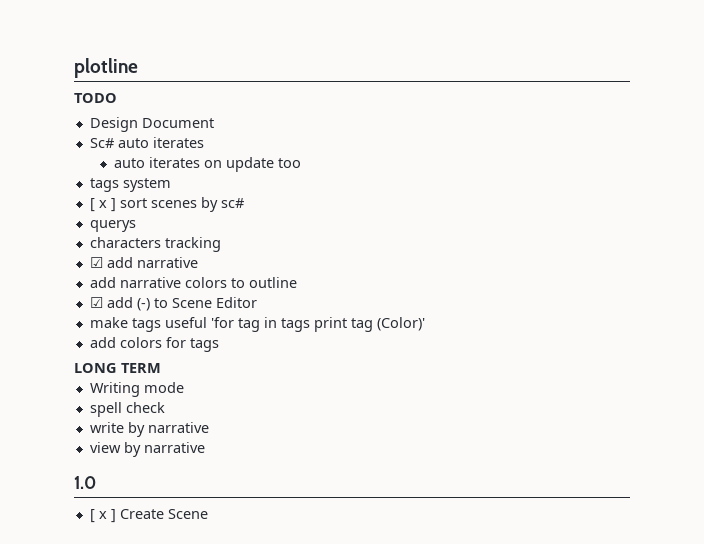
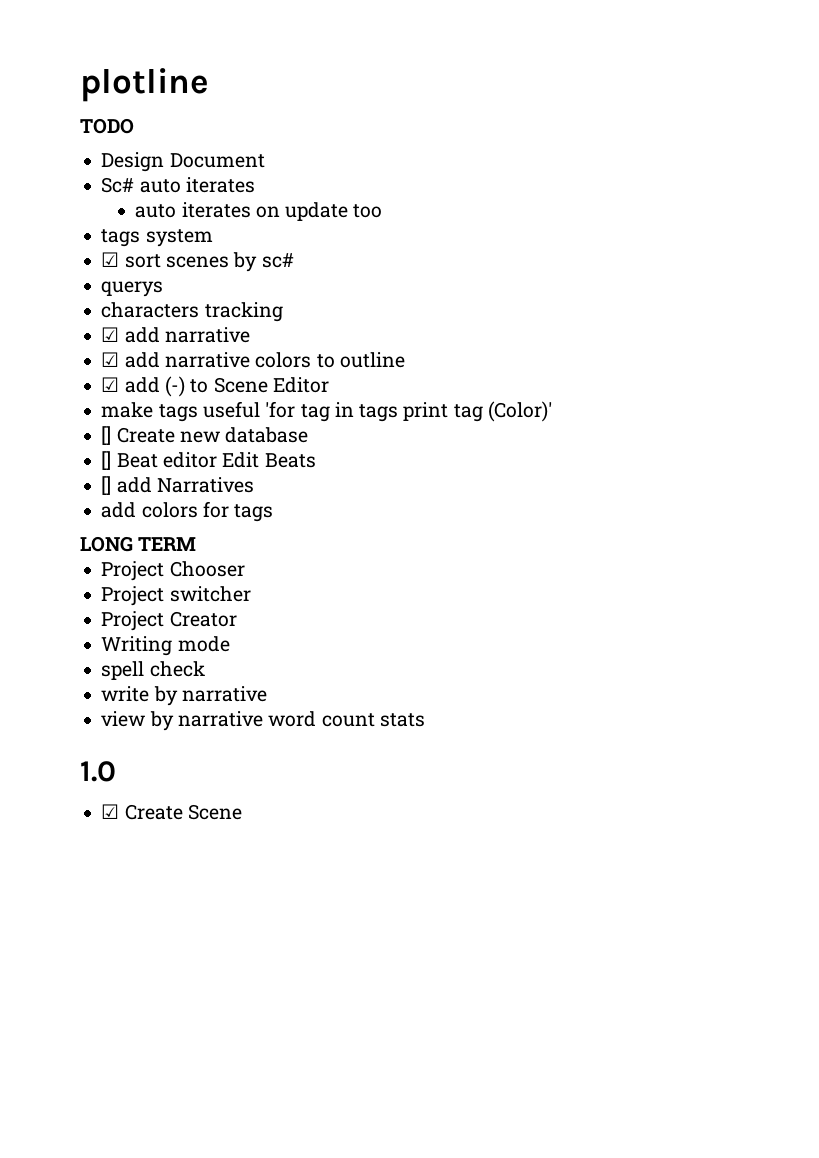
[89,198,116,212] [ x ] -> [101,252,120,267] ☑
(198, 262) none -> [101,352,120,367] ☑
(425, 324) none -> [101,426,309,445] [101,451,316,470] [101,476,254,495] // [] Create new database // [] Beat editor Edit Beats // [] add Narratives
(161, 368) none -> [101,561,245,581] [101,586,251,606] [101,611,237,631] // Project Chooser // Project switcher // Project Creator
[74,476,96,489] [89,509,116,523] // 1.0 // [ x ] -> [268,711,425,727] [80,761,116,782] [101,804,120,819] word count stats // 1.0 // ☑

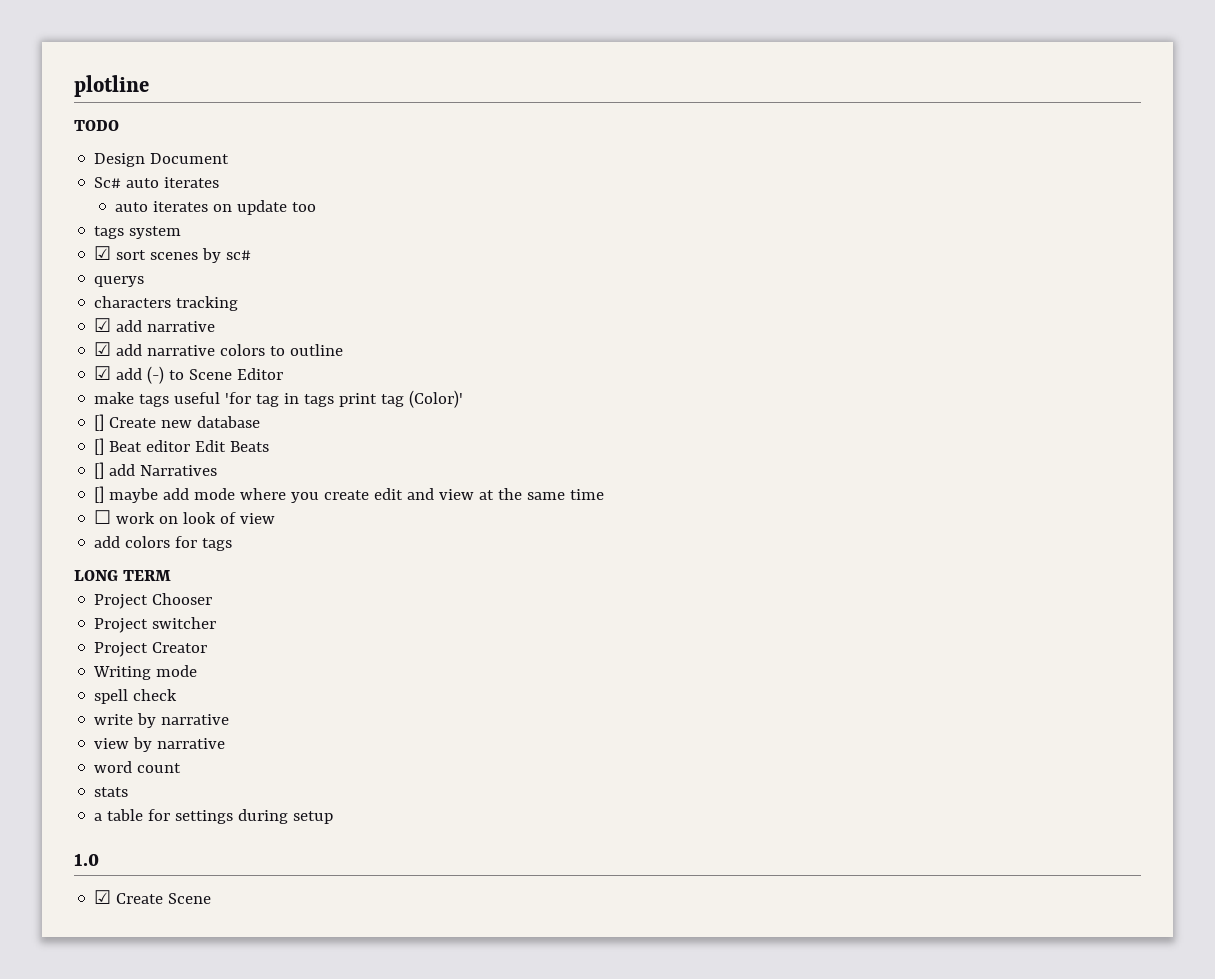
(254, 485) none -> [94,486,605,503] [94,510,276,524] // [] maybe add mode where you create edit and view at the same time // ☐ work on look of view
(263, 719) none -> (226, 743) //
(375, 720) none -> (182, 768) //
(425, 720) none -> [94,809,334,824] // a table for settings during setup

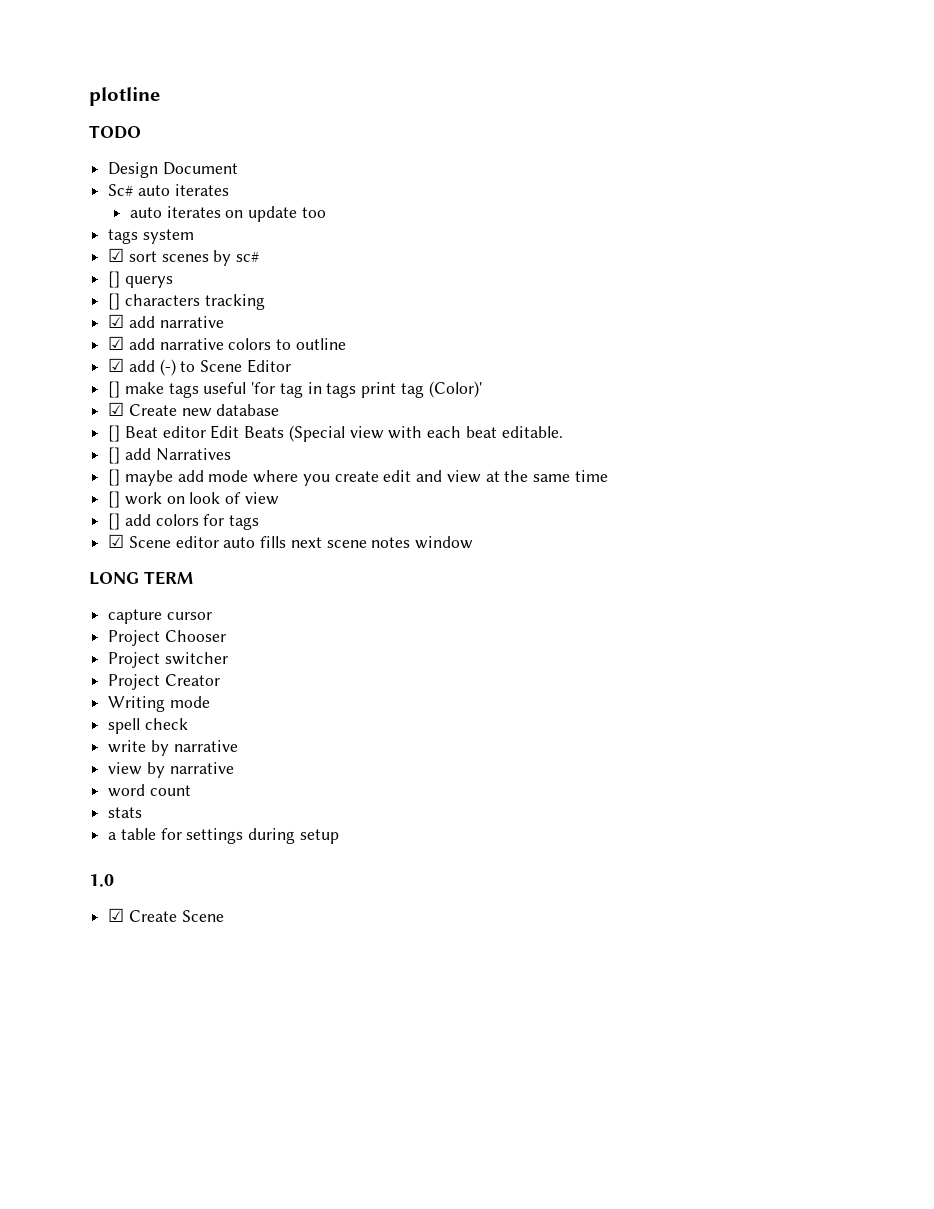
(252, 255) none -> [108,271,121,288] []
(145, 281) none -> [108,293,121,310] []
(284, 374) none -> [108,381,121,398] []
[94,414,105,431] [] -> [108,402,125,416] ☑
(270, 446) none -> [288,425,563,442] (Special view with each beat editable.
[94,510,112,524] ☐ -> [108,491,121,508] []
(276, 518) none -> [108,513,121,530] []
(233, 544) none -> [108,534,474,549] // ☑ Scene editor auto fills next scene notes window
(171, 575) none -> [108,609,212,624] // capture cursor

